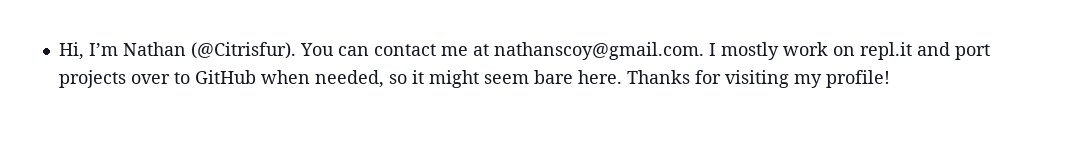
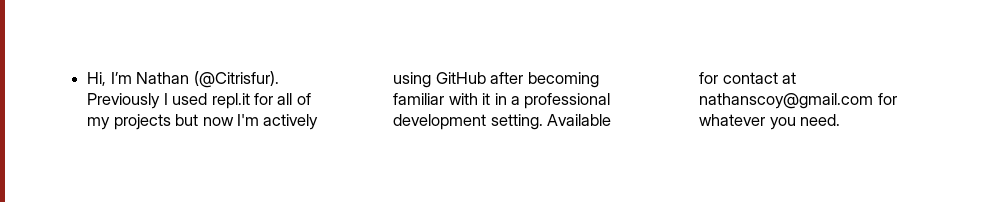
[299,42,990,60] [58,70,890,88] You can contact me at nathanscoy@gmail.com. I mostly work on repl.it and port projects over to GitHub when needed, so it might seem bare here. Thanks for visiting my profile! -> [87,93,311,109] [87,114,319,130] [393,72,599,88] [393,93,611,109] [393,114,612,130] [699,72,797,84] [699,93,897,109] [699,114,841,130] Previously I used repl.it for all of my projects but now I'm actively using GitHub after becoming familiar with it in a professional development setting. Available for contact at nathanscoy@gmail.com for whatever you need.

